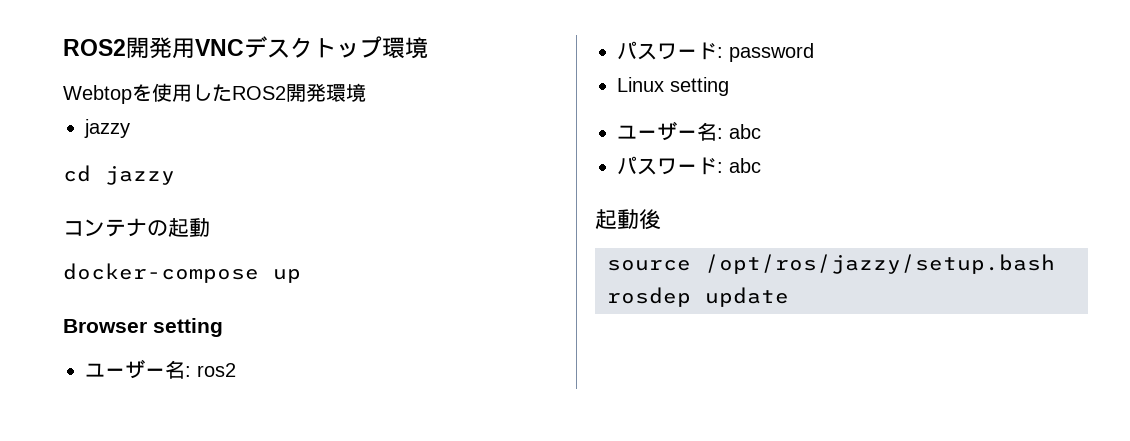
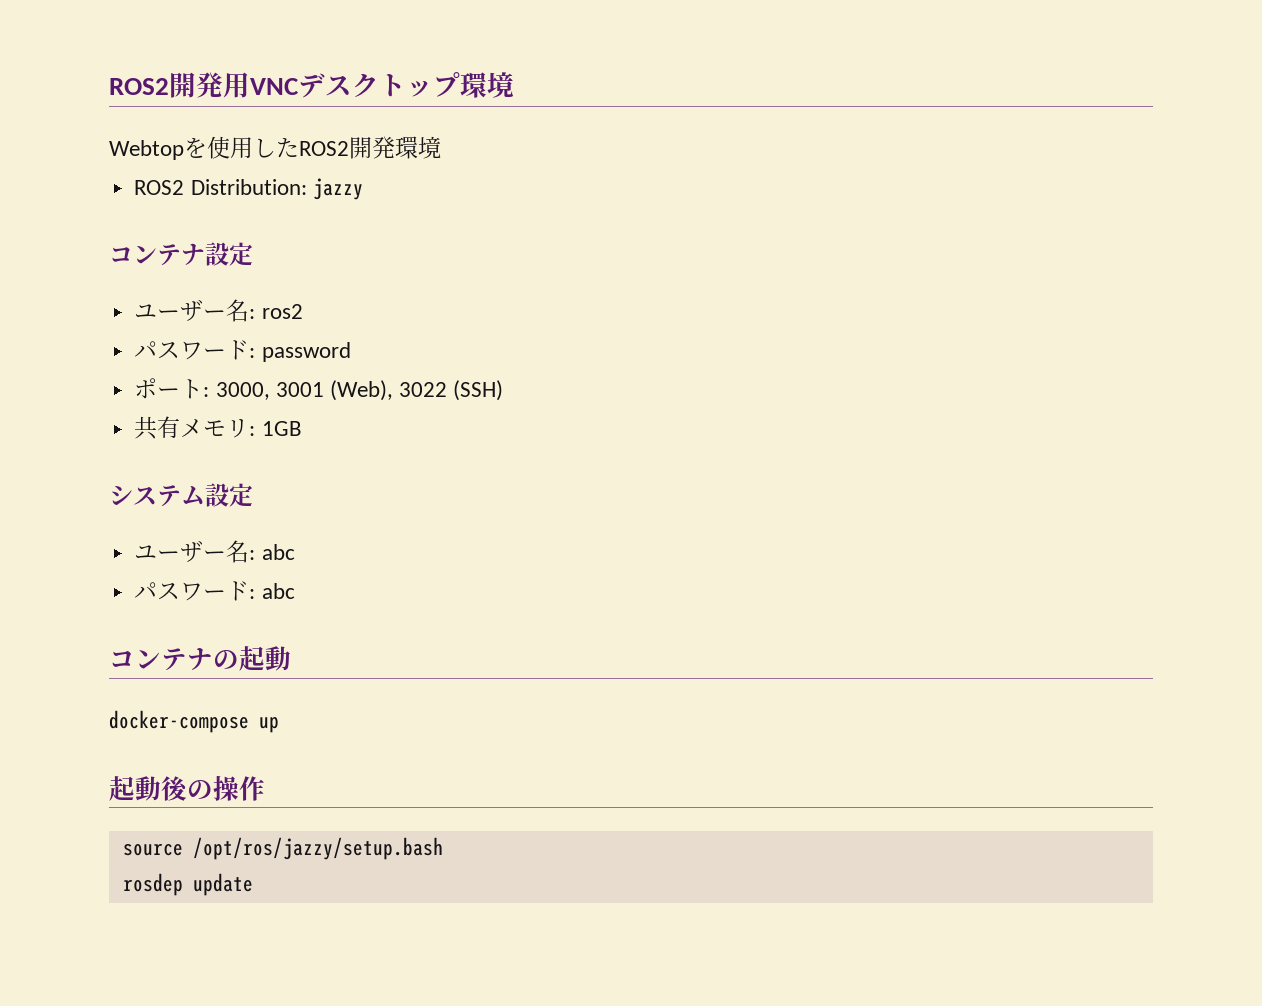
[84,119,130,138] [63,165,91,182] jazzy // cd -> [134,179,307,195] ROS2 Distribution:
[147,218,210,238] [63,263,301,283] [63,318,223,337] の起動 // docker-compose up // Browser setting -> [205,242,253,266] 設定
[617,77,729,96] Linux setting -> [134,378,504,401] [134,416,302,440] [109,483,253,507] ポート: 3000, 3001 (Web), 3022 (SSH) // 共有メモリ: 1GB // システム設定
(761, 165) none -> [109,646,291,671] [109,710,279,733] // コンテナの起動 // docker-compose up
(661, 219) none -> [187,775,265,801] の操作

